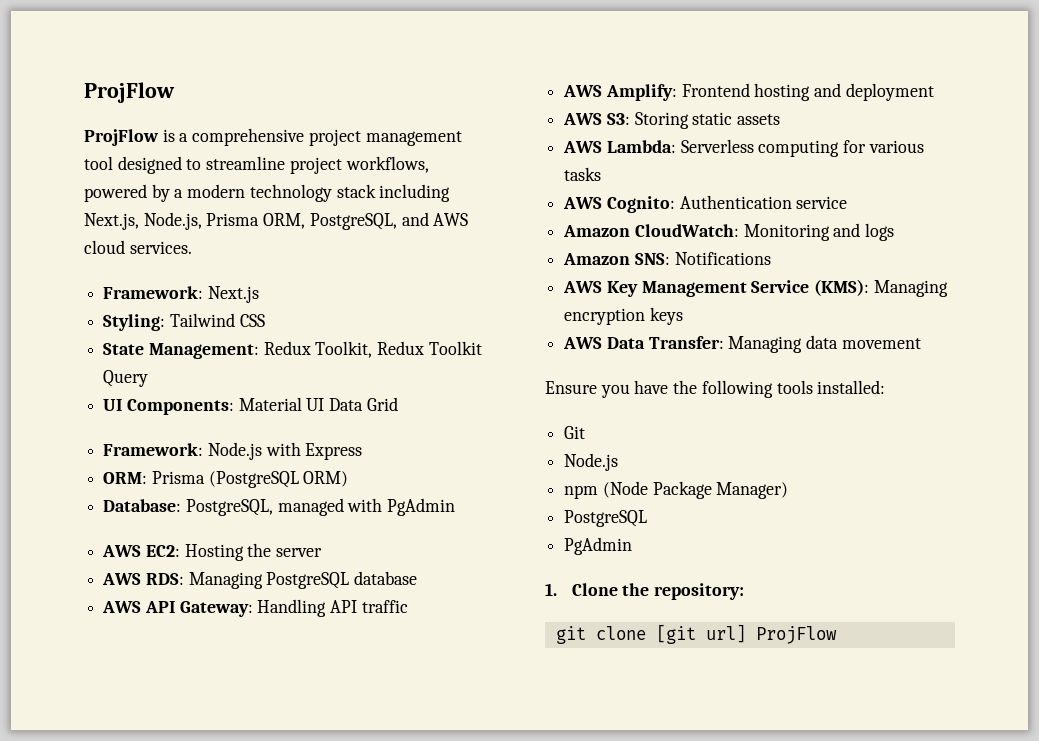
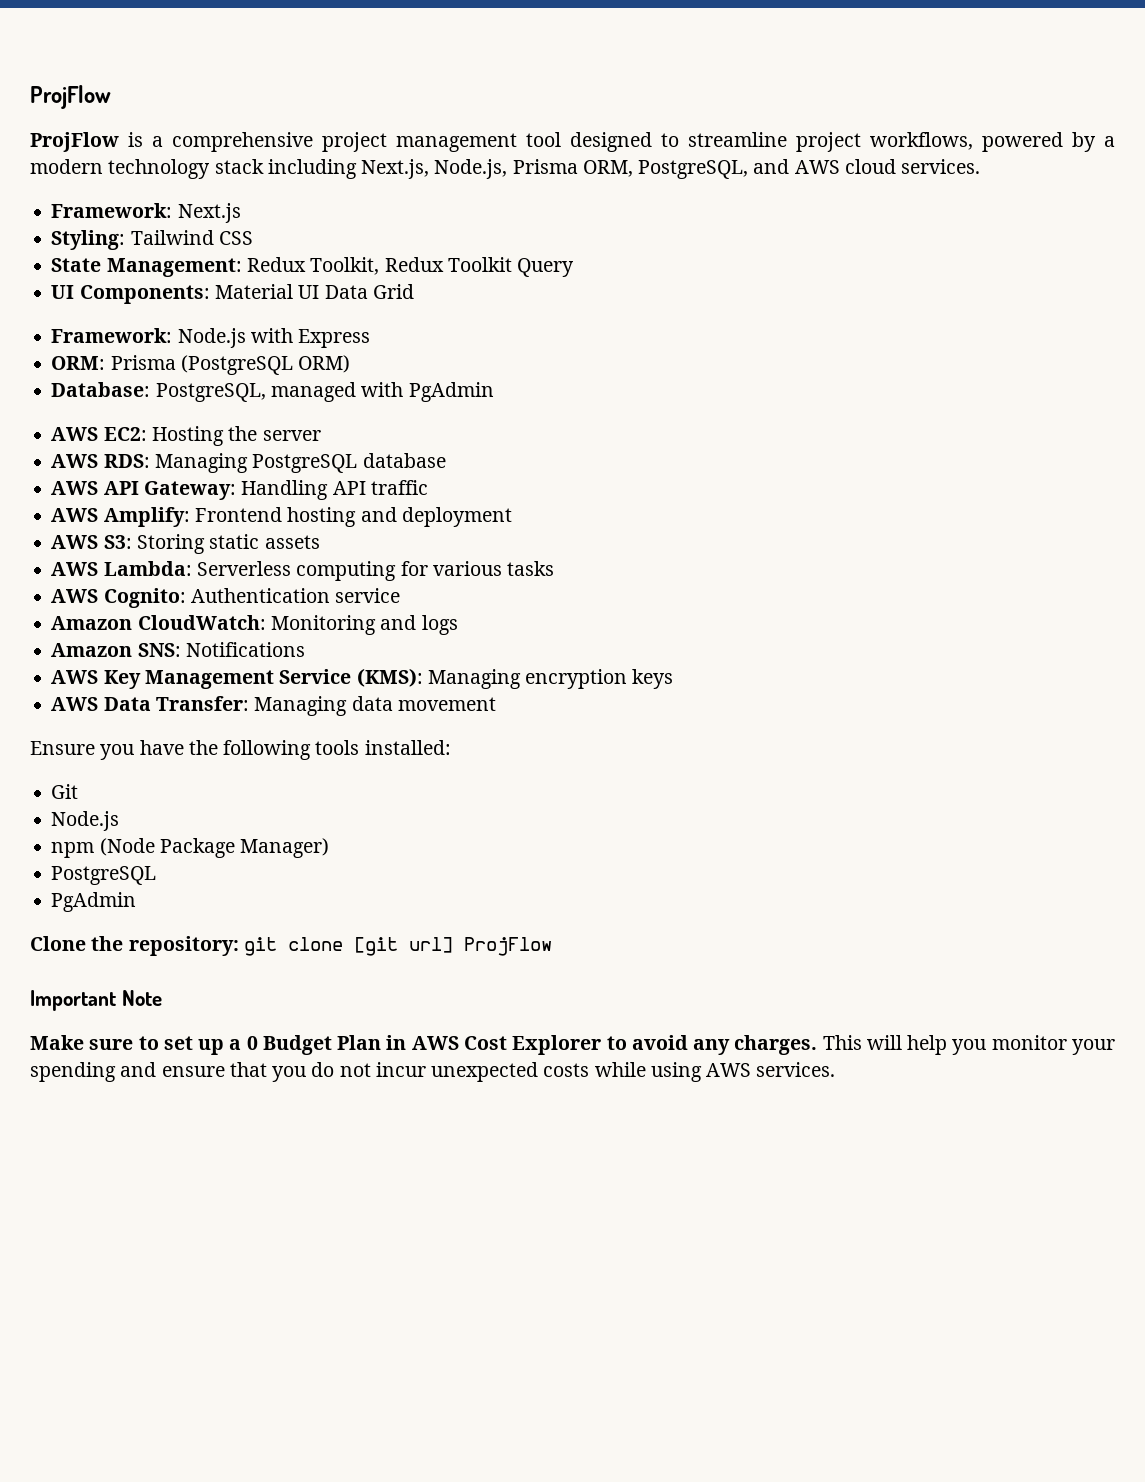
[545,583,557,596] 1. -> (137, 902) none
(745, 591) // -> (239, 946) none
(837, 635) none -> [30,990,162,1011] [30,1035,1115,1055] [30,1062,836,1082] // Important Note // Make sure to set up a 0 Budget Plan in AWS Cost Explorer to avoid any charges. This will help you monitor your spending and ensure that you do not incur unexpected costs while using AWS services.

